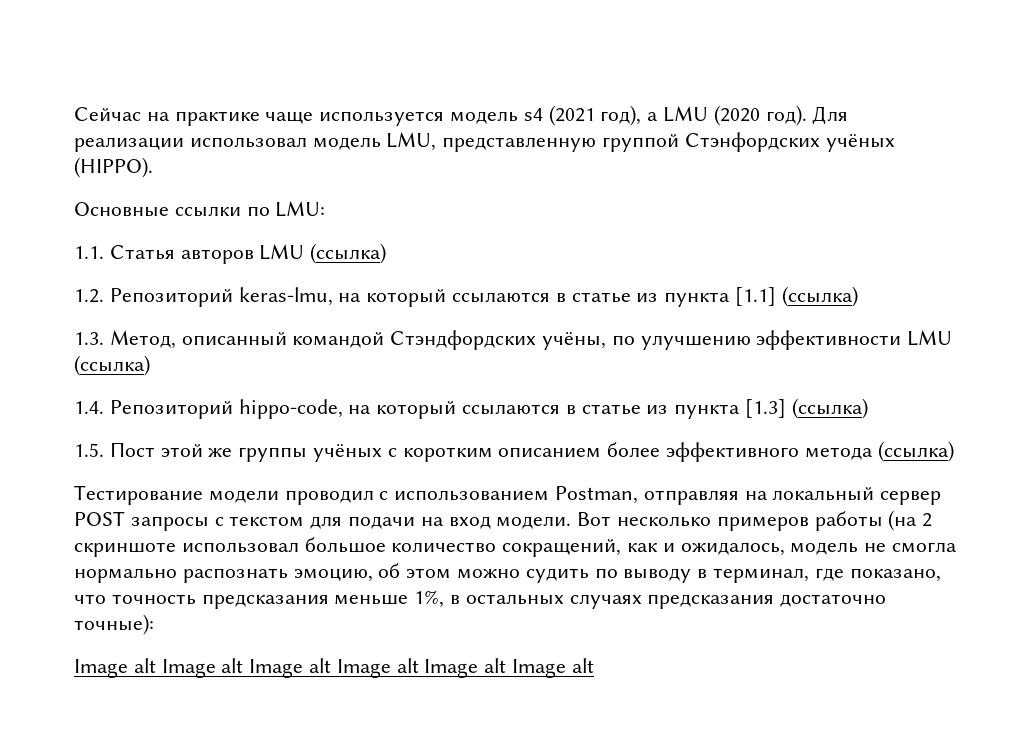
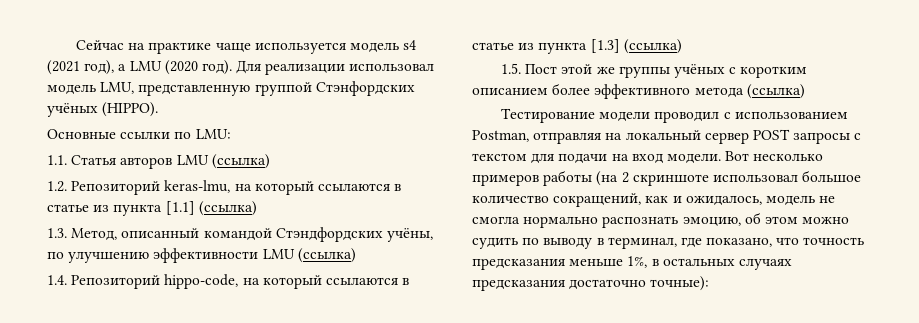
[74,658,594,678] // Image alt Image alt Image alt Image alt Image alt Image alt -> (710, 283) none

